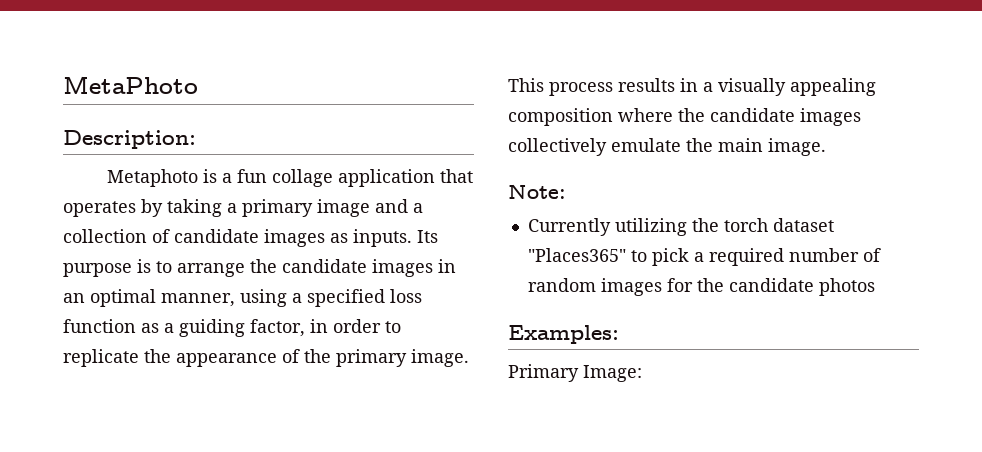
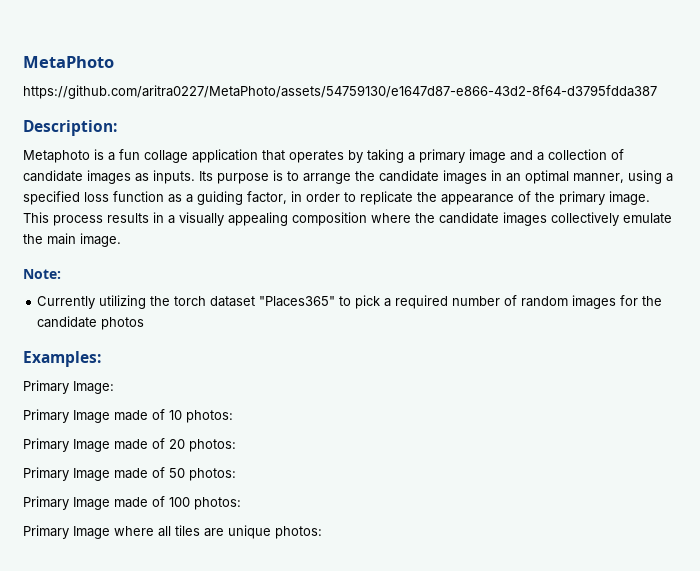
(198, 85) none -> [23,85,657,99] // https://github.com/aritra0227/MetaPhoto/assets/54759130/e1647d87-e866-43d2-8f64-d3795fdda387
(642, 373) none -> [23,409,233,423] [23,438,236,452] [23,467,236,481] [23,496,241,510] [23,525,322,539] // Primary Image made of 10 photos: // Primary Image made of 20 photos: // Primary Image made of 50 photos: // Primary Image made of 100 photos: // Primary Image where all tiles are unique photos:

